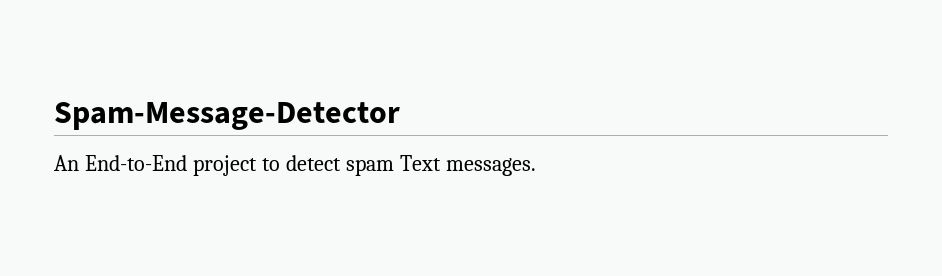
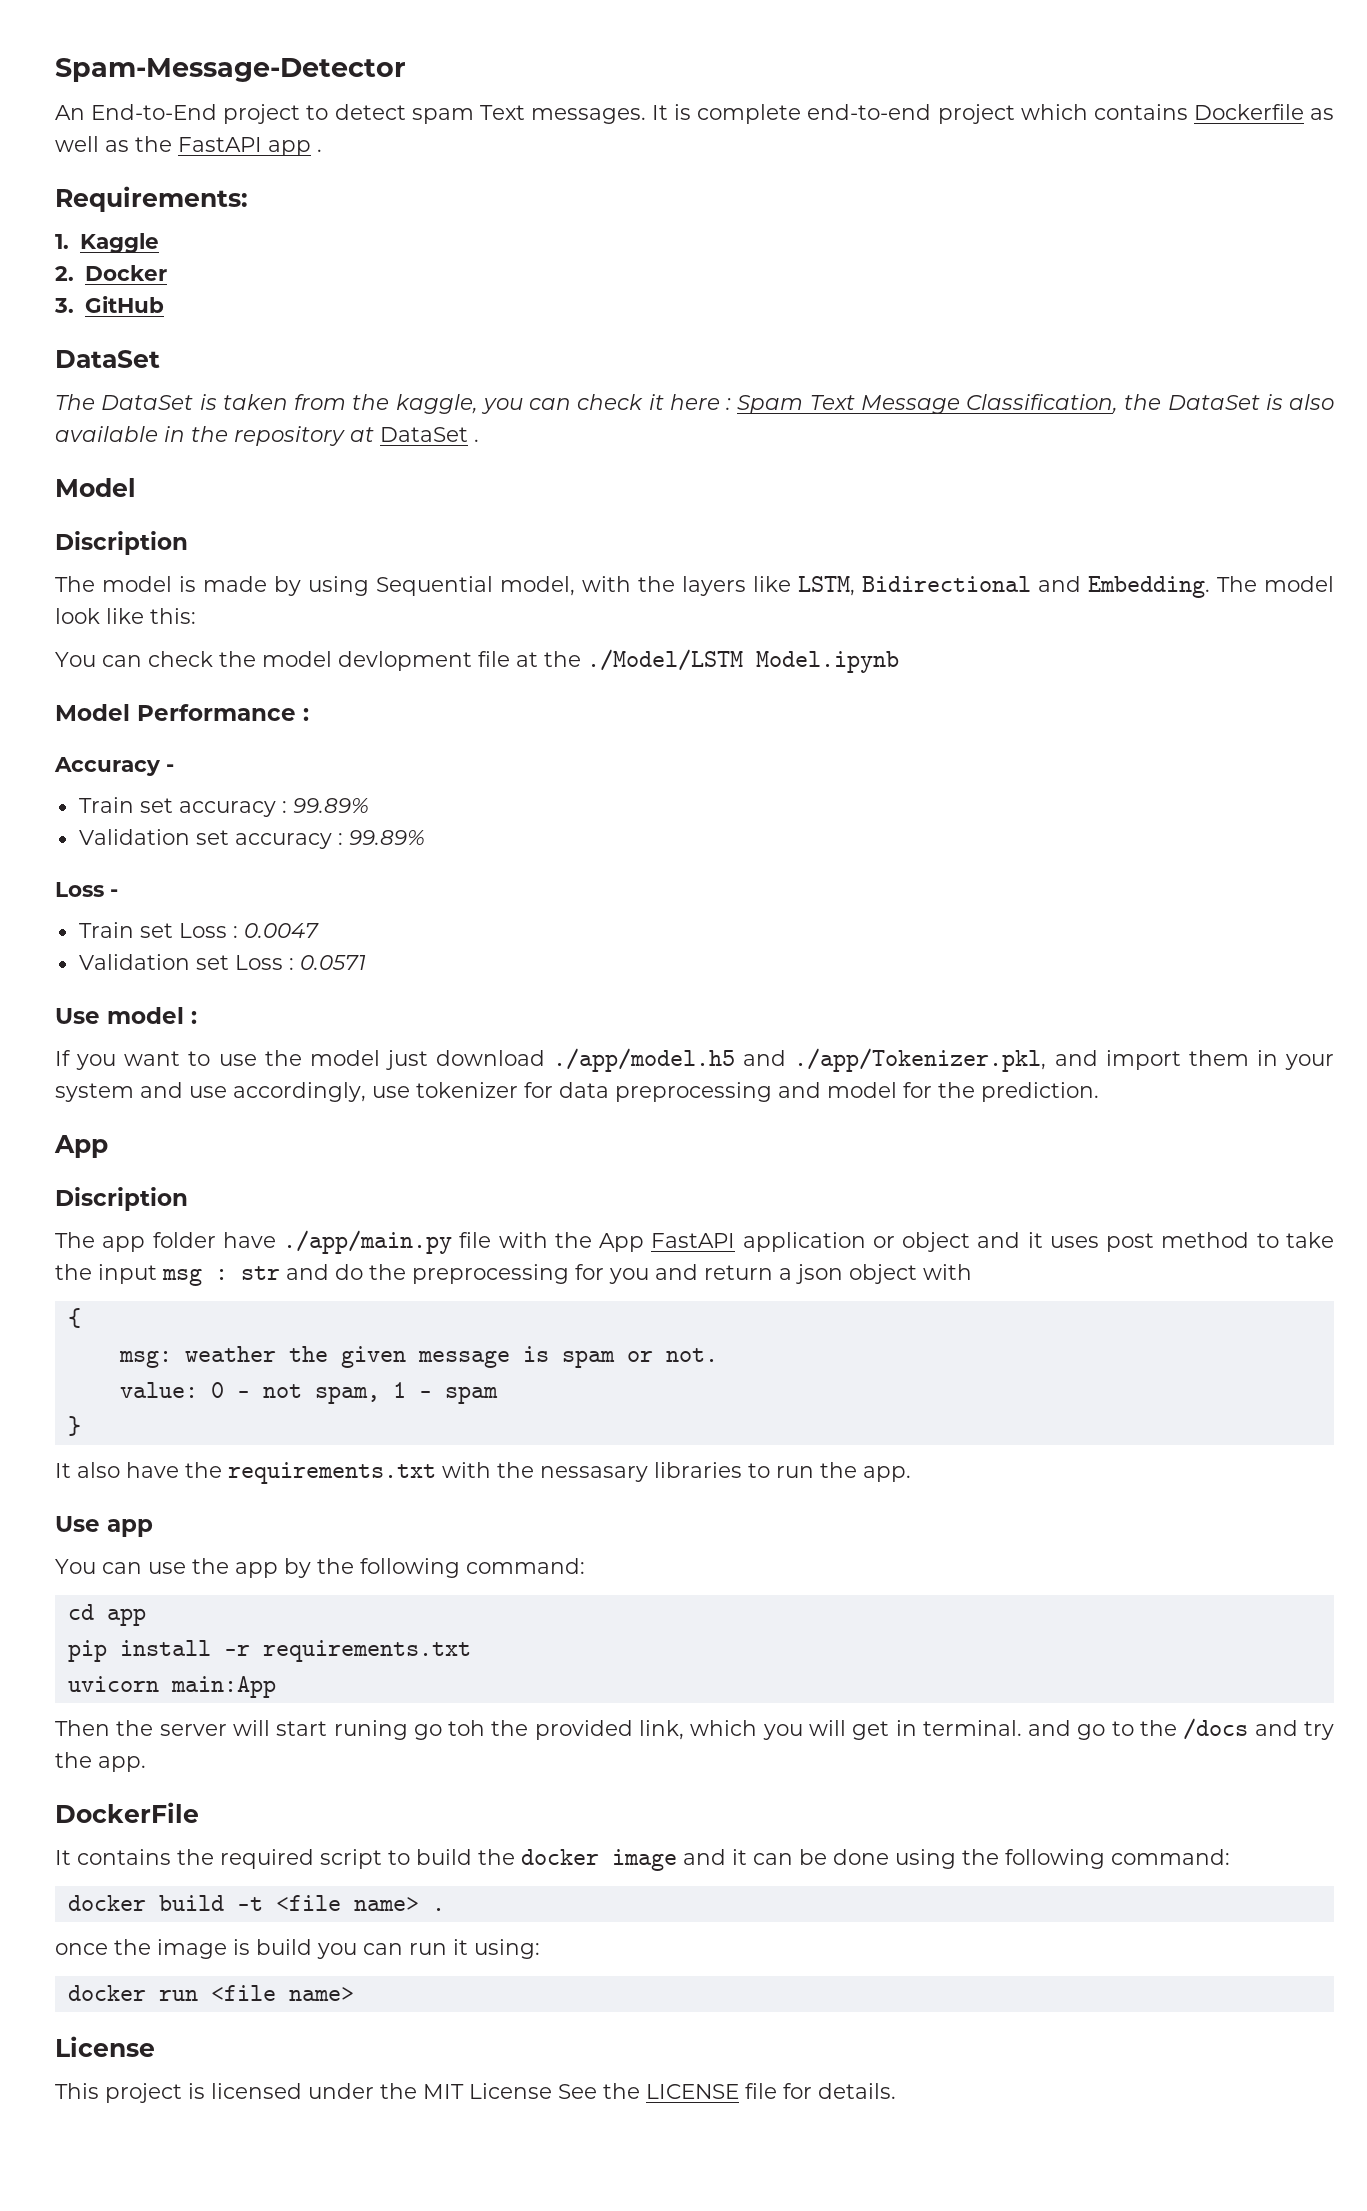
(536, 167) none -> [652,104,1334,124] [55,136,322,156] [55,186,248,212] [55,233,160,253] [55,265,167,281] [54,296,164,313] [55,350,160,368] [55,394,1334,414] [55,426,479,446] [55,478,136,497] [55,531,188,555] [55,576,1334,598] [55,608,196,624] [55,649,899,673] [55,704,309,721] [54,757,174,776] [78,797,369,817] [78,829,425,849] [55,882,118,897] [78,922,319,938] [78,954,366,970] [55,1007,197,1024] [55,1048,1334,1072] [55,1082,1099,1102] [54,1135,108,1158] [55,1187,188,1211] [55,1230,1335,1254] [55,1264,972,1286] [67,1308,81,1328] [118,1346,718,1368] [119,1382,498,1404] [67,1416,81,1436] [55,1462,911,1484] [55,1516,153,1537] [55,1558,585,1578] [67,1604,146,1626] [67,1640,471,1662] [67,1676,276,1698] [55,1718,1335,1740] [55,1752,146,1772] [55,1802,199,1823] [55,1849,1230,1871] [67,1895,445,1911] [55,1939,540,1959] [67,1985,354,2001] [55,2036,155,2057] [55,2083,896,2103] It is complete end-to-end project which contains Dockerfile as well as the FastAPI app . // Requirements: // 1. Kaggle // 2. Docker // 3. GitHub // DataSet // The DataSet is taken from the kaggle, you can check it here : Spam Text Message Classification, the DataSet is also available in the repository at DataSet . // Model // Discription // The model is made by using Sequential model, with the layers like LSTM, Bidirectional and Embedding. The model look like this: // You can check the model devlopment file at the ./Model/LSTM Model.ipynb // Model Performance : // Accuracy - // Train set accuracy : 99.89% // Validation set accuracy : 99.89% // Loss - // Train set Loss : 0.0047 // Validation set Loss : 0.0571 // Use model : // If you want to use the model just download ./app/model.h5 and ./app/Tokenizer.pkl, and import them in your system and use accordingly, use tokenizer for data preprocessing and model for the prediction. // App // Discription // The app folder have ./app/main.py file with the App FastAPI application or object and it uses post method to take the input msg : str and do the preprocessing for you and return a json object with // { // msg: weather the given message is spam or not. // value: 0 - not spam, 1 - spam // } // It also have the requirements.txt with the nessasary libraries to run the app. // Use app // You can use the app by the following command: // cd app // pip install -r requirements.txt // uvicorn main:App // Then the server will start runing go toh the provided link, which you will get in terminal. and go to the /docs and try the app. // DockerFile // It contains the required script to build the docker image and it can be done using the following command: // docker build -t <file name> . // once the image is build you can run it using: // docker run <file name> // License // This project is licensed under the MIT License See the LICENSE file for details.

